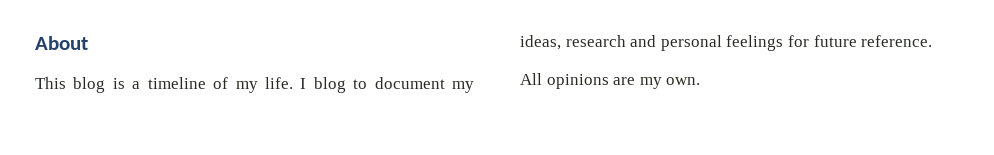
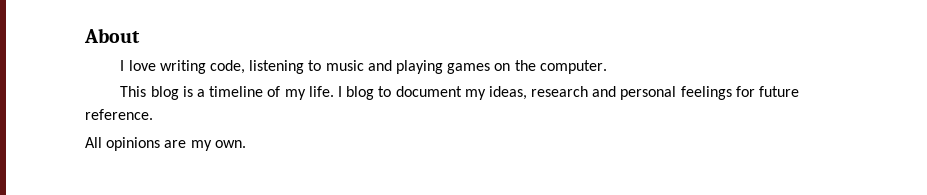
(88, 43) none -> [120,60,607,74] // I love writing code, listening to music and playing games on the computer.

